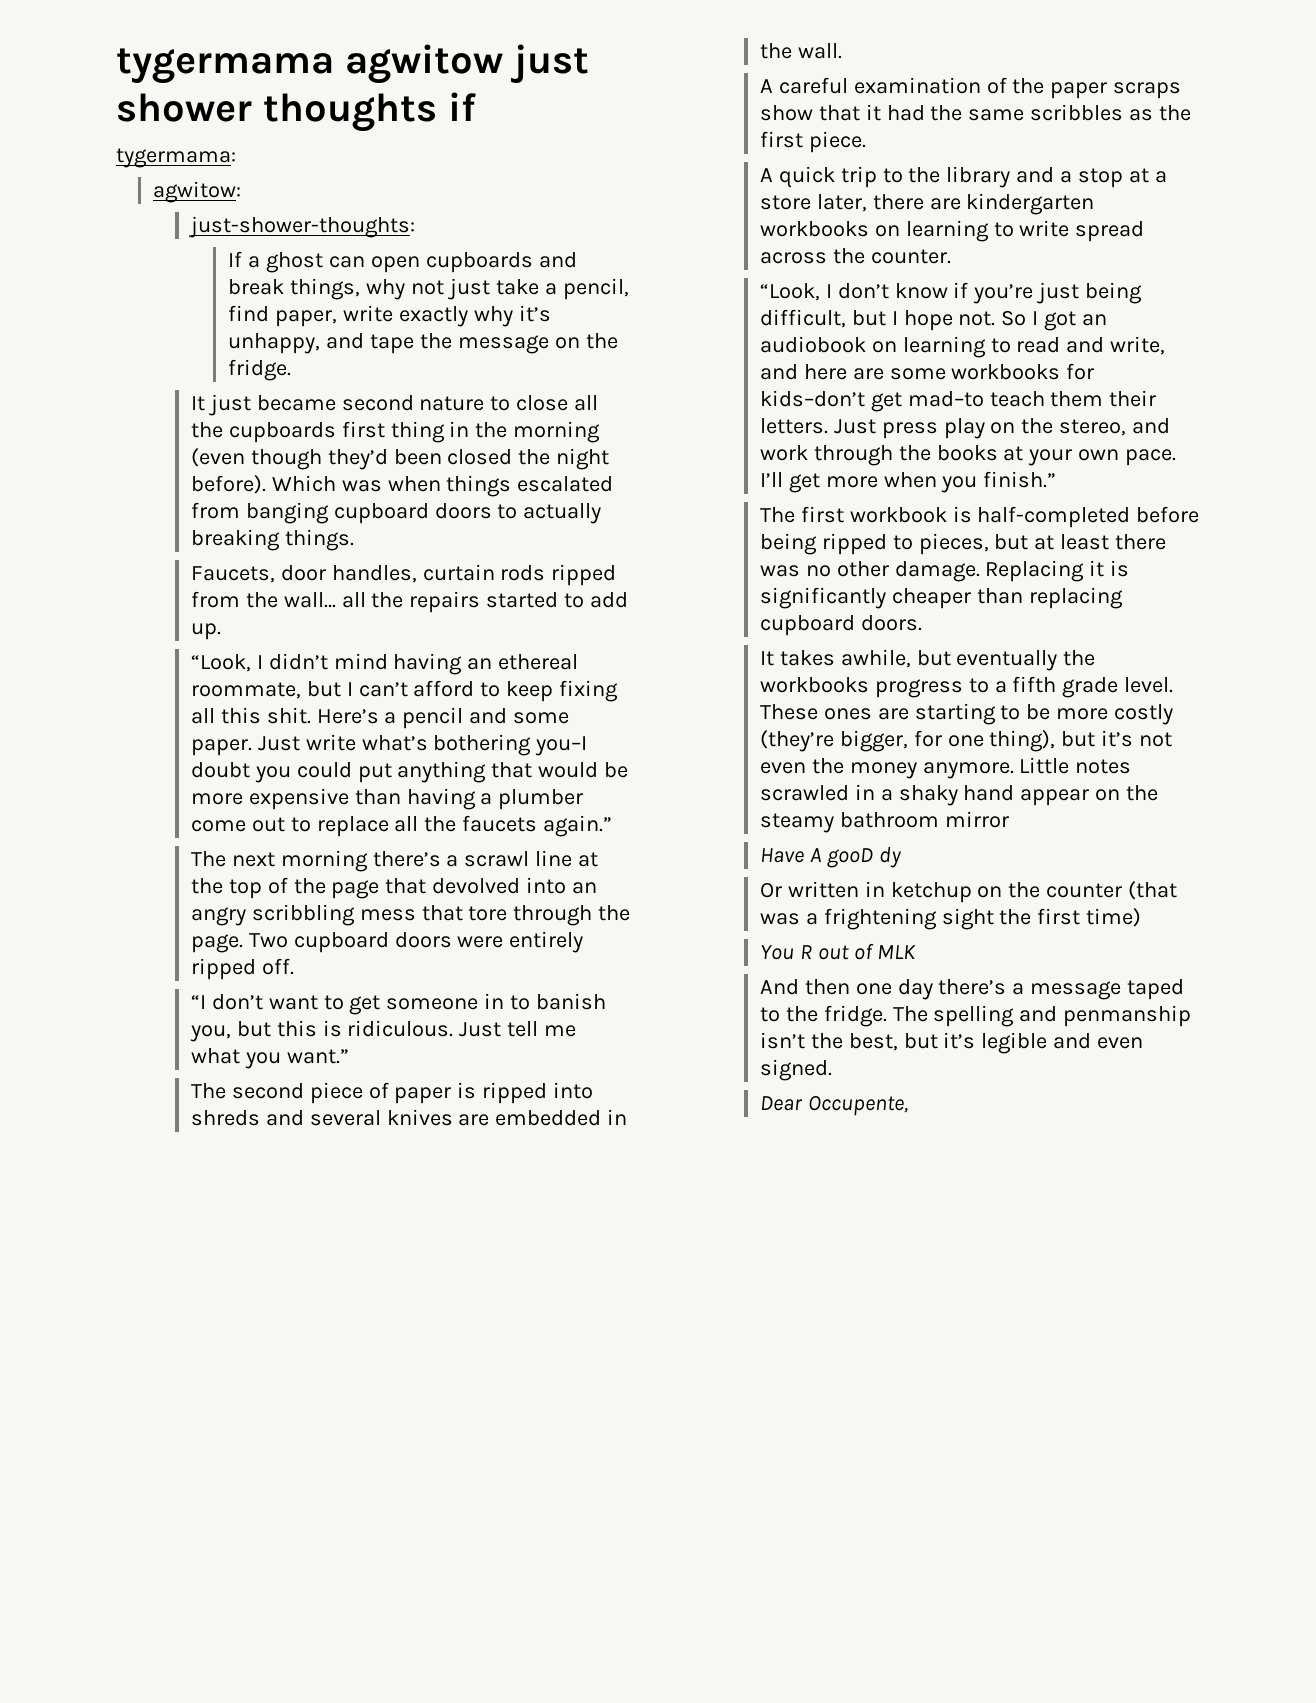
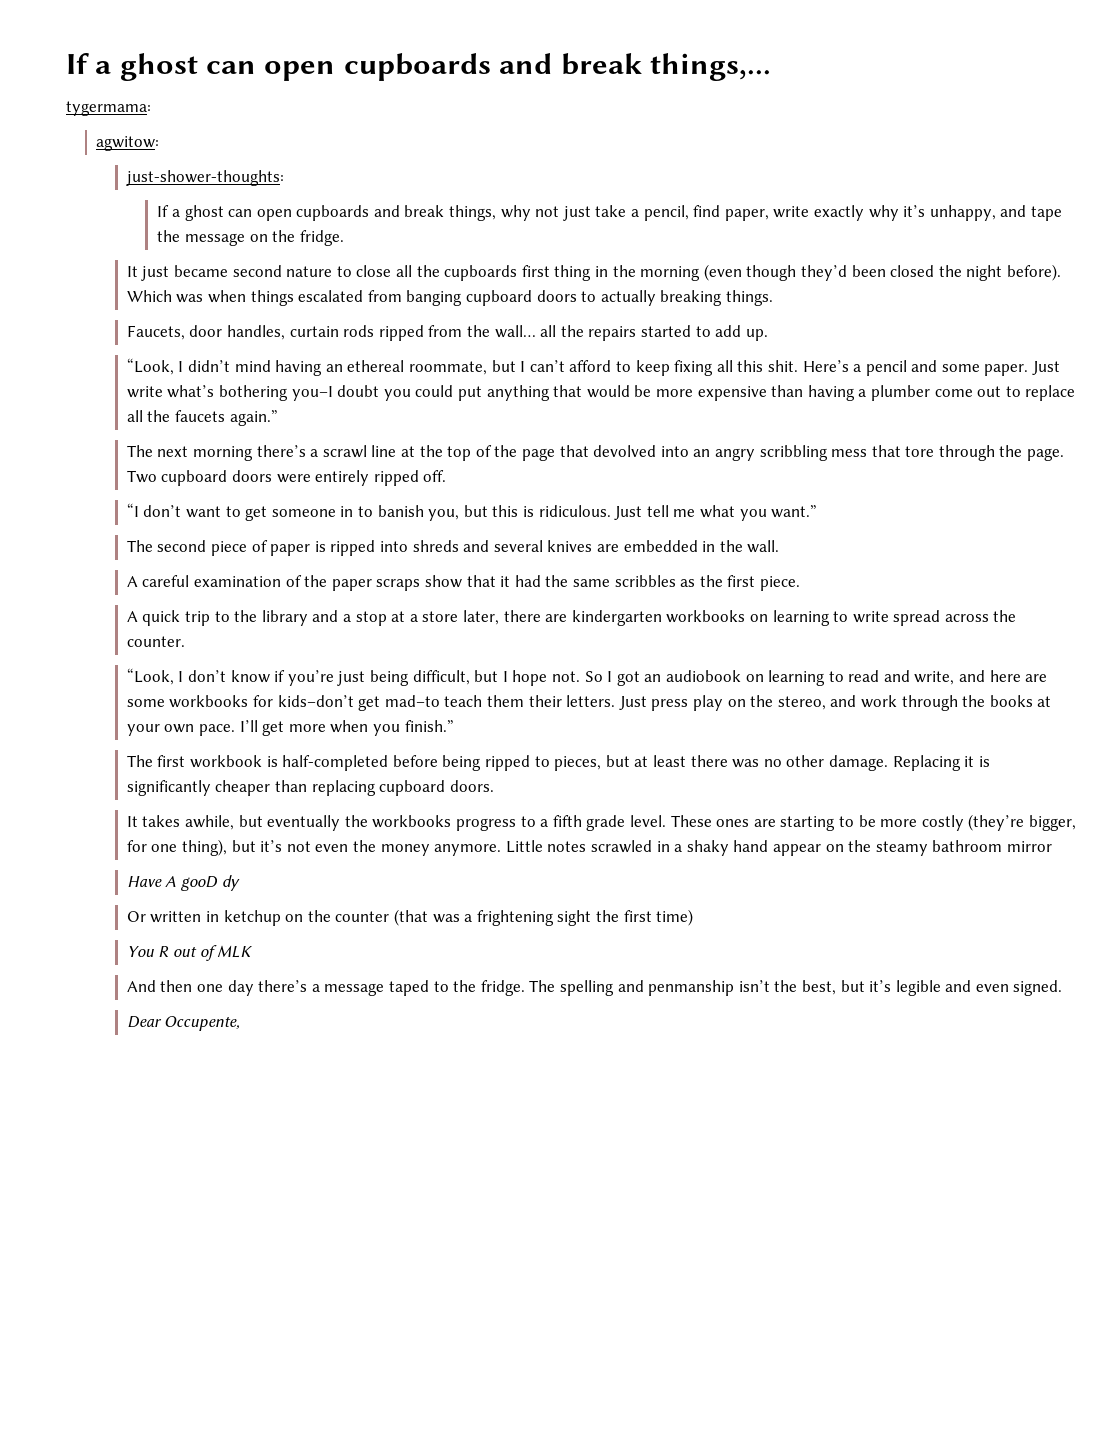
[116,44,589,84] [116,92,476,132] tygermama agwitow just shower thoughts if -> [66,53,771,81] If a ghost can open cupboards and break things,...

